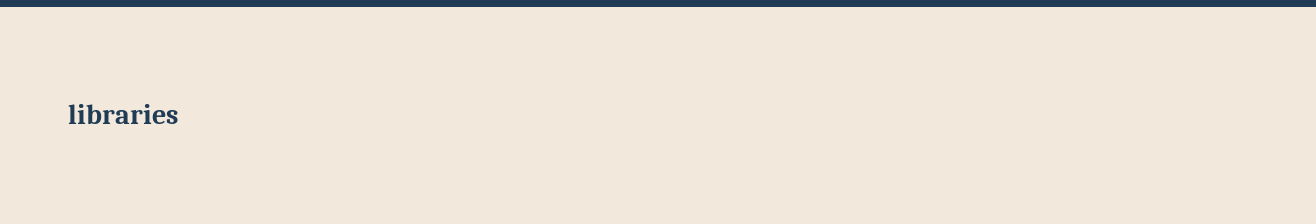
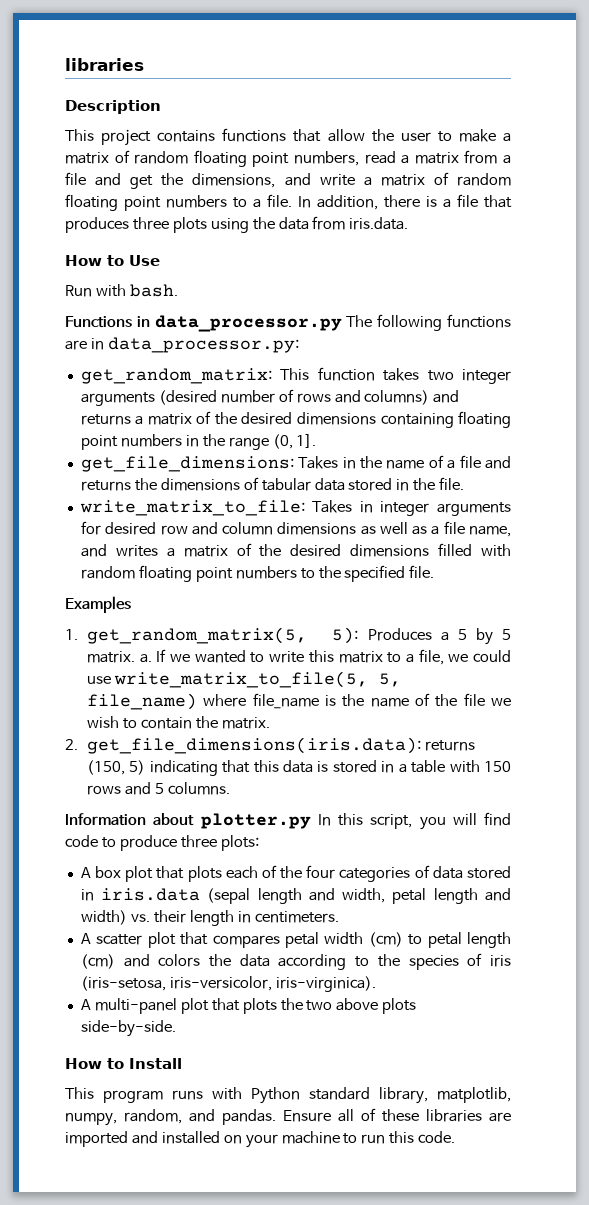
[68,104,178,124] libraries -> [65,58,144,71] [65,100,161,114] [65,128,512,146] [65,150,512,167] [65,172,512,189] [65,194,512,211] [65,216,409,233] [65,255,160,266] [65,284,178,297] [65,314,512,332] [65,337,299,353] [80,367,512,384] [80,389,460,406] [80,411,512,428] [80,434,317,450] [80,455,512,472] [80,477,465,491] [79,500,511,516] [80,521,511,537] [80,543,511,557] [80,565,435,582] [65,596,131,613] [65,627,511,645] [86,649,511,665] [86,671,401,688] [86,693,511,710] [86,716,270,729] [65,737,475,754] [86,760,511,776] [86,782,230,795] [65,812,511,830] [65,835,259,851] [80,865,511,882] [80,888,512,904] [80,910,339,926] [80,932,512,948] [80,953,511,970] [80,976,376,992] [80,998,417,1014] [80,1020,176,1037] [65,1058,182,1069] [65,1087,511,1104] [65,1108,511,1126] [65,1131,456,1148] libraries // Description // This project contains functions that allow the user to make a matrix of random floating point numbers, read a matrix from a file and get the dimensions, and write a matrix of random floating point numbers to a file. In addition, there is a file that produces three plots using the data from iris.data. // How to Use // Run with bash. // Functions in data_processor.py The following functions are in data_processor.py: // get_random_matrix: This function takes two integer arguments (desired number of rows and columns) and returns a matrix of the desired dimensions containing floating point numbers in the range (0, 1]. // get_file_dimensions: Takes in the name of a file and returns the dimensions of tabular data stored in the file. // write_matrix_to_file: Takes in integer arguments for desired row and column dimensions as well as a file name, and writes a matrix of the desired dimensions filled with random floating point numbers to the specified file. // Examples // 1. get_random_matrix(5, 5): Produces a 5 by 5 matrix. a. If we wanted to write this matrix to a file, we could use write_matrix_to_file(5, 5, file_name) where file_name is the name of the file we wish to contain the matrix. // 2. get_file_dimensions(iris.data): returns (150, 5) indicating that this data is stored in a table with 150 rows and 5 columns. // Information about plotter.py In this script, you will find code to produce three plots: // A box plot that plots each of the four categories of data stored in iris.data (sepal length and width, petal length and width) vs. their length in centimeters. // A scatter plot that compares petal width (cm) to petal length (cm) and colors the data according to the species of iris (iris-setosa, iris-versicolor, iris-virginica). // A multi-panel plot that plots the two above plots side-by-side. // How to Install // This program runs with Python standard library, matplotlib, numpy, random, and pandas. Ensure all of these libraries are imported and installed on your machine to run this code.

